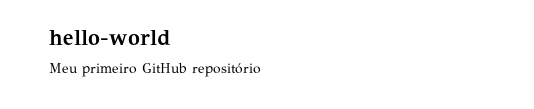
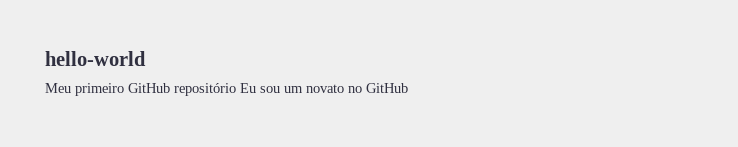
(261, 70) none -> [240,83,408,93] Eu sou um novato no GitHub

